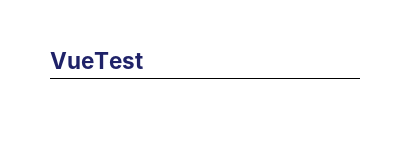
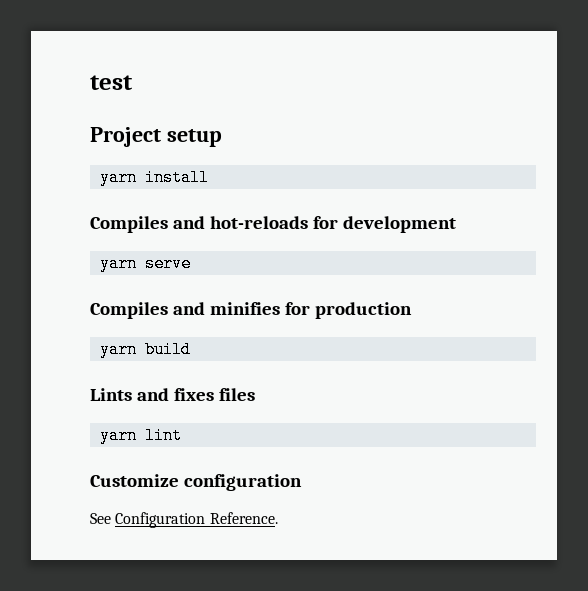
[50,52,143,69] VueTest -> [90,75,133,90] [90,127,222,147] [99,169,209,186] [90,216,456,233] [99,255,191,272] [90,302,412,319] [99,341,191,358] [90,388,255,401] [99,427,182,444] [90,474,302,491] [90,512,278,528] test // Project setup // yarn install // Compiles and hot-reloads for development // yarn serve // Compiles and minifies for production // yarn build // Lints and fixes files // yarn lint // Customize configuration // See Configuration Reference.

